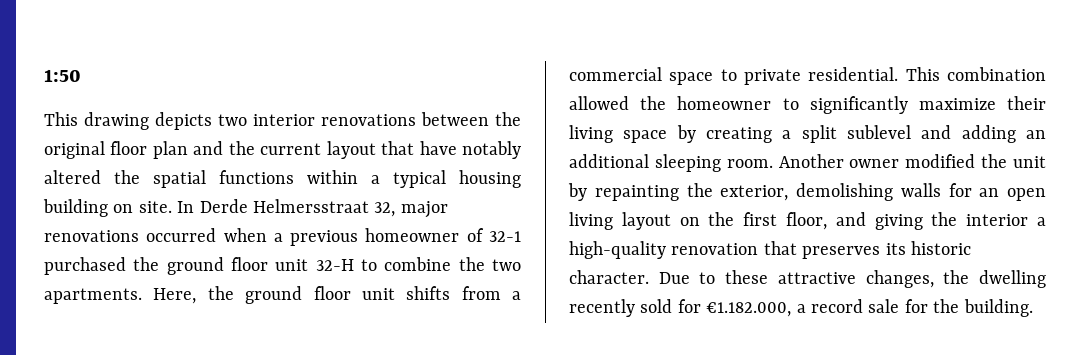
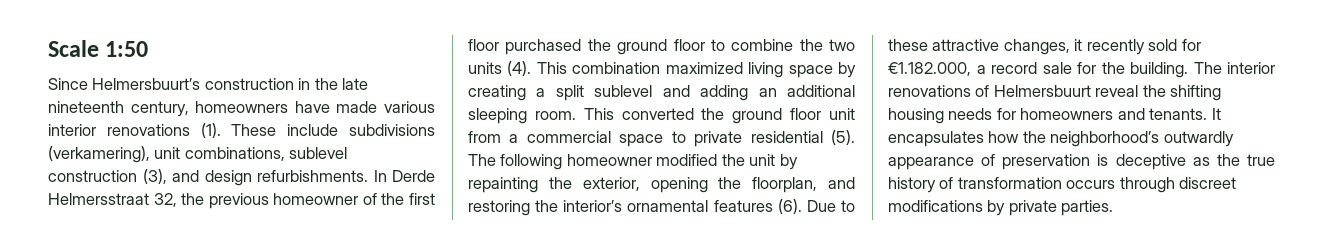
(44, 75) none -> [48,40,99,57] Scale
[44,112,521,130] [44,141,521,159] [44,170,521,188] [43,199,448,218] [44,228,521,246] This drawing depicts two interior renovations between the original floor plan and the current layout that have notably altered the spatial functions within a typical housing building on site. In Derde Helmersstraat 32, major renovations occurred when a previous homeowner of 32-1 -> [48,78,369,90] [48,101,436,117] [48,123,436,138] [48,146,348,163] [48,169,435,186] [48,193,435,209] [468,39,499,51] Since Helmersbuurt’s construction in the late nineteenth century, homeowners have made various interior renovations (1). These include subdivisions (verkamering), unit combinations, sublevel construction (3), and design refurbishments. In Derde Helmersstraat 32, the previous homeowner of the first floor
[275,259,354,271] unit 32-H -> (705, 45) none
[44,286,521,304] [569,67,1046,85] [569,96,1046,114] apartments. Here, the ground floor unit shifts from a commercial space to private residential. This combination allowed the homeowner to significantly maximize their -> [468,61,743,76] units (4). This combination maximized
[778,154,900,168] Another owner -> [583,108,855,124] [468,130,855,147] [468,154,652,170] This converted the ground floor unit from a commercial space to private residential (5). The following homeowner
[796,183,1046,201] [569,212,1046,230] [569,241,971,259] [569,270,649,284] demolishing walls for an open living layout on the first floor, and giving the interior a high-quality renovation that preserves its historic character. -> [650,177,855,193] [468,199,802,216] opening the floorplan, and restoring the interior’s ornamental features (6).
[943,270,1046,288] the dwelling -> [1074,39,1083,51] it
(1033, 308) none -> [1193,62,1275,74] [888,85,1222,101] [888,108,1221,124] [888,131,1234,147] [888,154,1275,170] [888,177,1237,193] [888,200,1114,216] The interior renovations of Helmersbuurt reveal the shifting housing needs for homeowners and tenants. It encapsulates how the neighborhood’s outwardly appearance of preservation is deceptive as the true history of transformation occurs through discreet modifications by private parties.

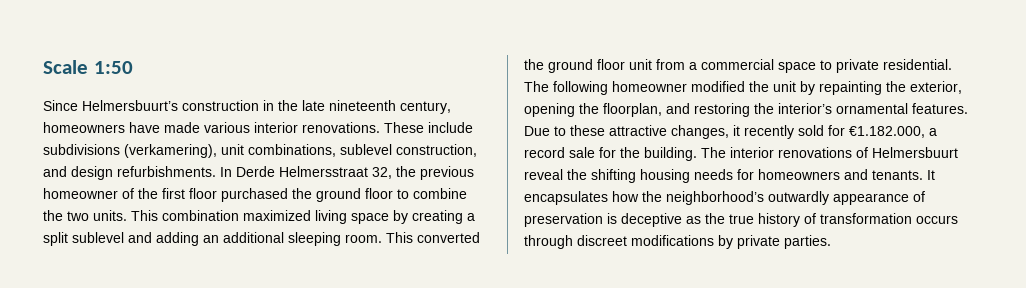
[106,123,221,138] renovations (1). -> [302,122,380,133] renovations.
[48,169,167,184] construction (3), -> [396,144,477,157] construction,
[468,61,532,76] units (4). -> [93,210,127,221] units.
[750,130,855,145] residential (5). -> [883,59,952,70] residential.
[713,199,802,214] features (6). -> [912,103,968,114] features.

